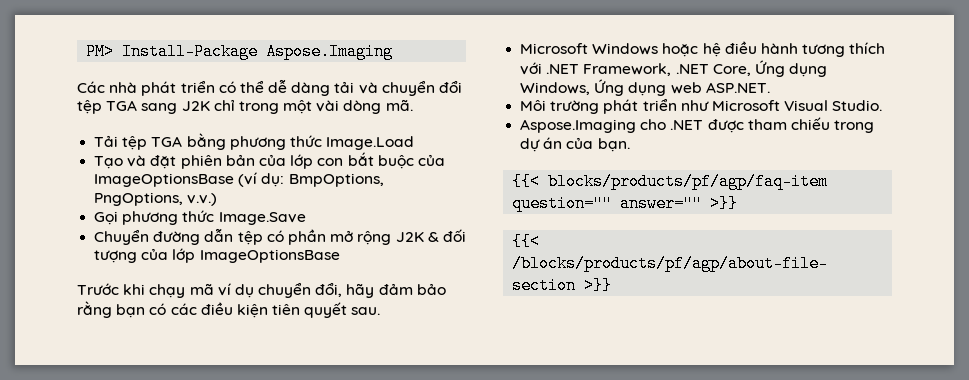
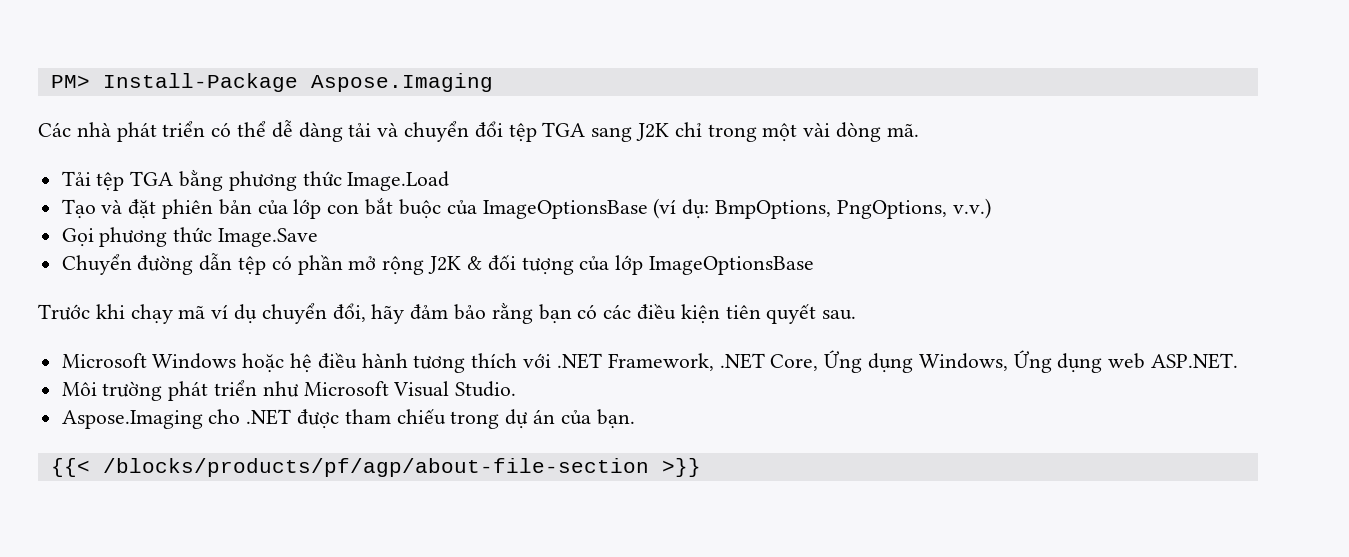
[512,173,829,190] [512,195,739,212] // {{< blocks/products/pf/agp/faq-item question="" answer="" >}} -> (635, 419) none

